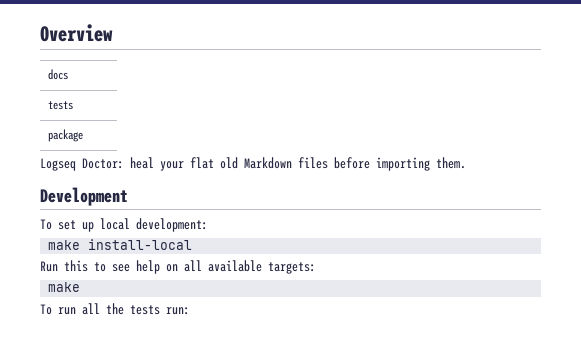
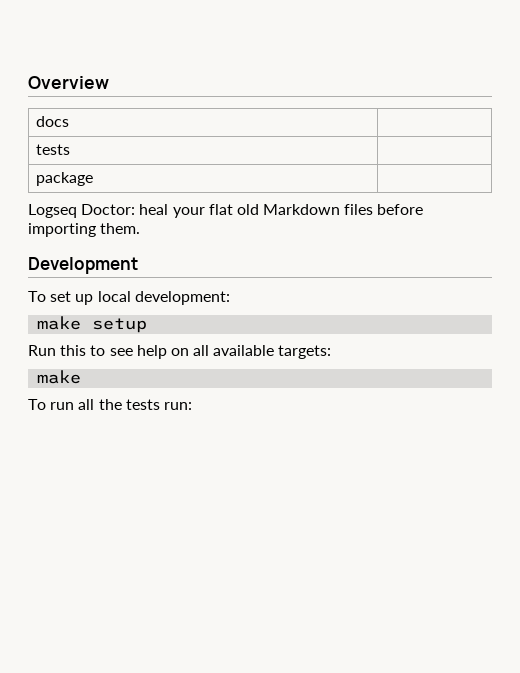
[88,239,193,250] install-local -> [92,318,148,333] setup

